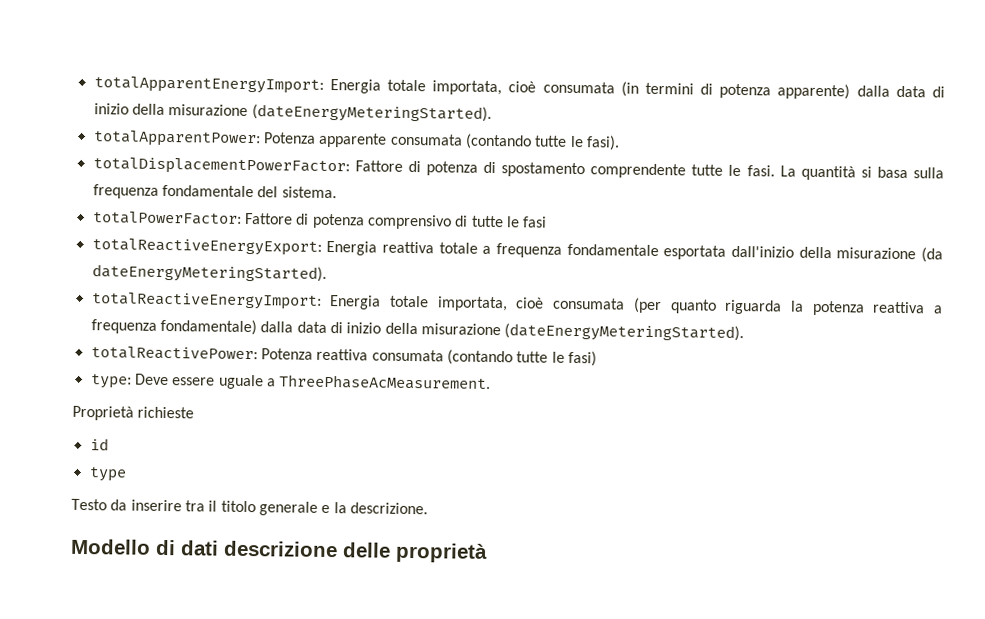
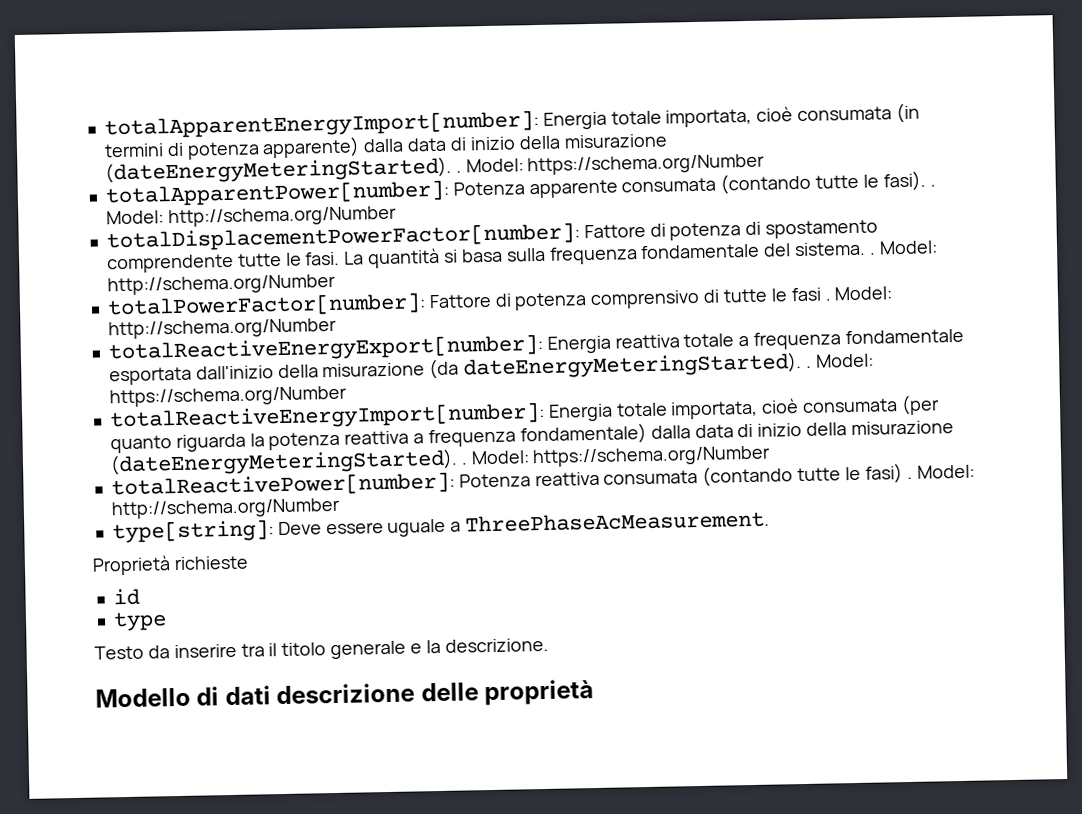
[93,76,324,94] totalApparentEnergyImport: -> [103,109,539,140] totalApparentEnergyImport[number]:
[92,130,261,148] // totalApparentPower: -> [455,153,766,176] [104,179,450,208] . Model: https://schema.org/Number // totalApparentPower[number]:
[92,157,350,176] // totalDisplacementPowerFactor: -> [929,184,936,187] [105,205,397,228] [105,222,580,253] . Model: http://schema.org/Number // totalDisplacementPowerFactor[number]:
[92,211,242,225] // totalPowerFactor: -> [869,240,938,255] [106,273,336,296] [106,292,426,319] . Model: http://schema.org/Number // totalPowerFactor[number]:
[91,238,322,256] // totalReactiveEnergyExport: -> [824,286,893,301] [107,317,337,340] [107,333,544,364] . Model: http://schema.org/Number // totalReactiveEnergyExport[number]:
[90,292,322,310] // totalReactiveEnergyImport: -> [805,353,874,368] [108,385,347,408] [108,401,545,432] . Model: https://schema.org/Number // totalReactiveEnergyImport[number]:
[90,346,258,361] // totalReactivePower: -> [461,445,772,468] [110,471,455,499] . Model: https://schema.org/Number // totalReactivePower[number]:
[90,374,132,389] // type: -> [906,464,975,479] [110,497,341,520] [111,519,274,544] . Model: http://schema.org/Number // type[string]:

